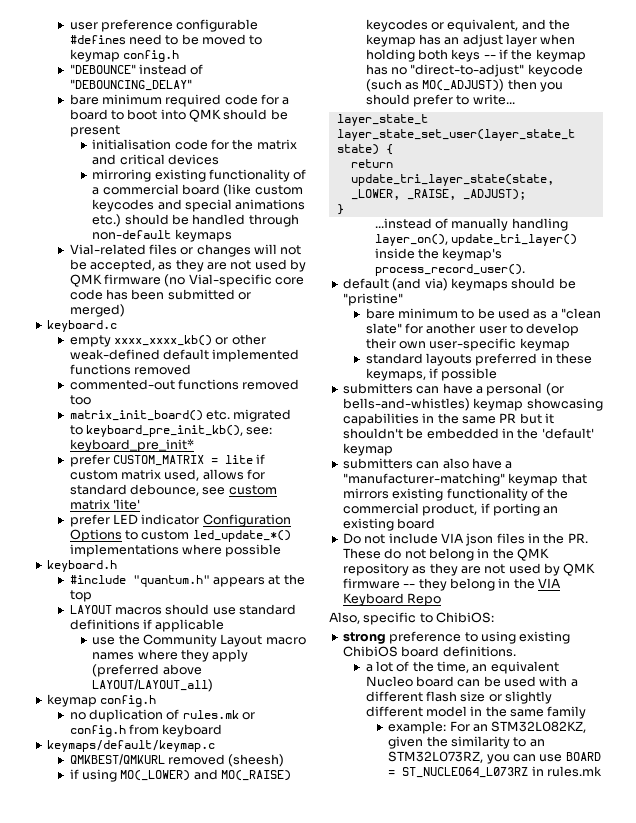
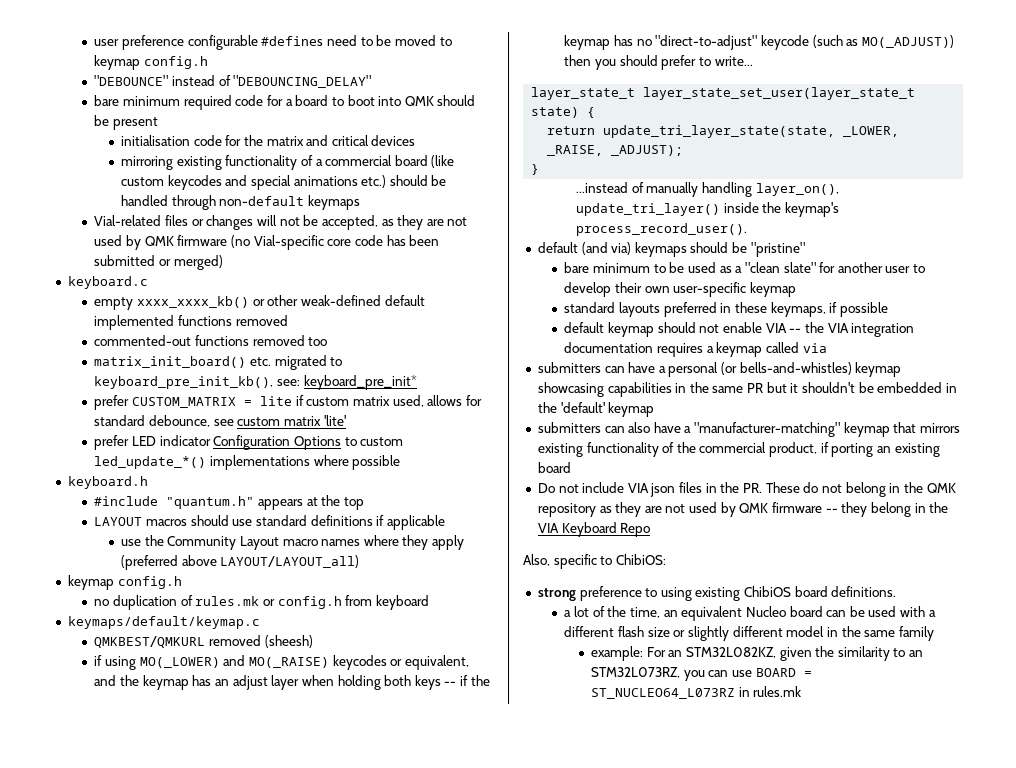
(498, 374) none -> [564,322,915,337] [564,342,827,357] // default keymap should not enable VIA -- the VIA integration documentation requires a keymap called via

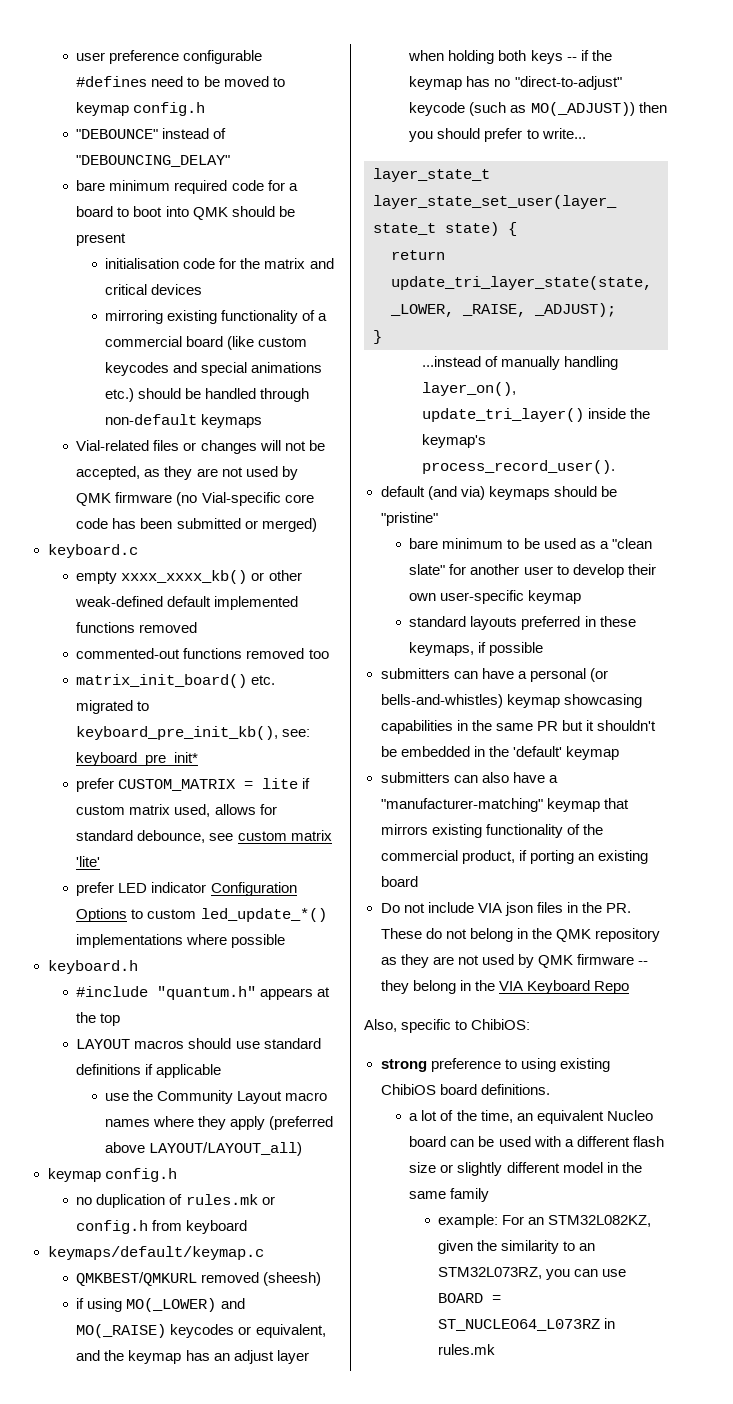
[564,322,915,337] [564,342,827,357] // default keymap should not enable VIA -- the VIA integration documentation requires a keymap called via -> (544, 649) none

